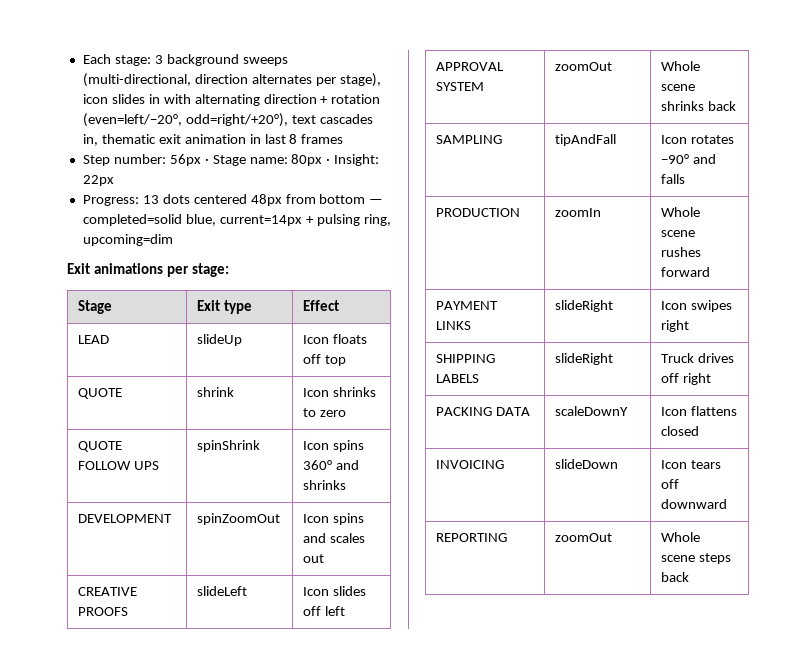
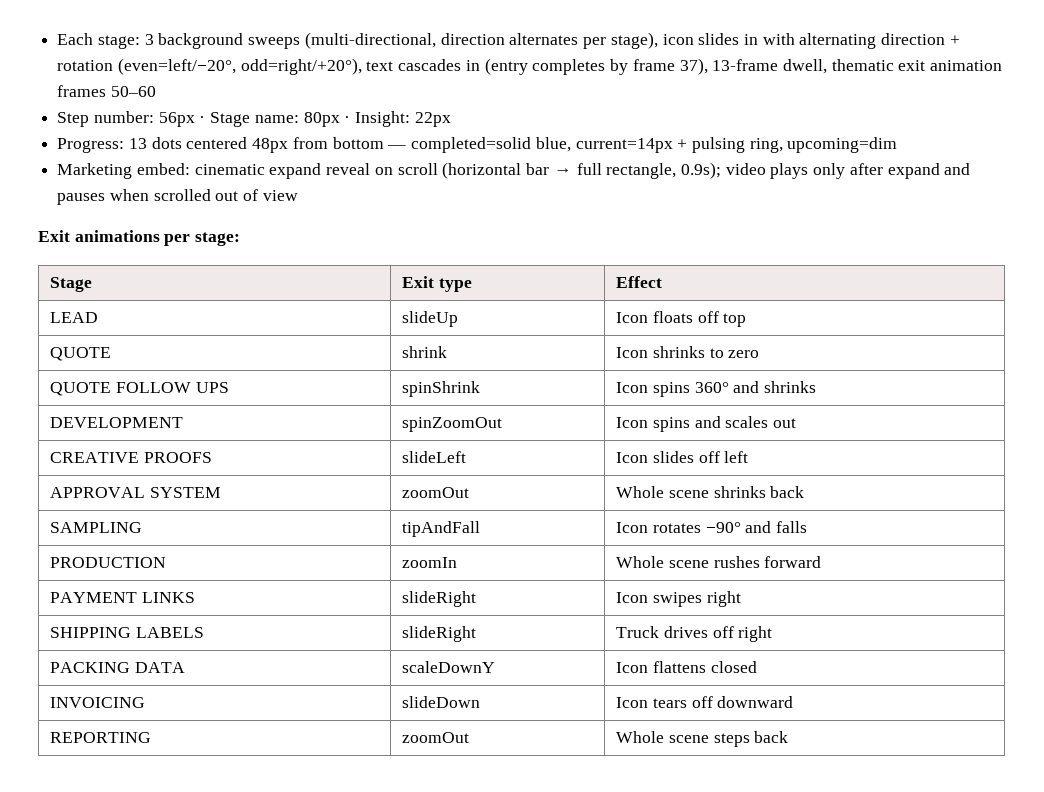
[82,134,298,146] in, thematic exit animation in last 8 -> [465,58,1003,75] in (entry completes by frame 37), 13-frame dwell, thematic exit animation
(344, 139) none -> [110,86,156,97] 50–60
(173, 240) none -> [57,162,971,179] [57,189,298,205] // Marketing embed: cinematic expand reveal on scroll (horizontal bar → full rectangle, 0.9s); video plays only after expand and pauses when scrolled out of view

